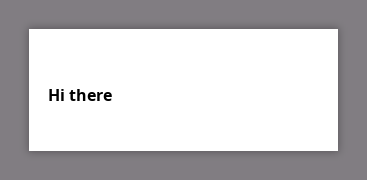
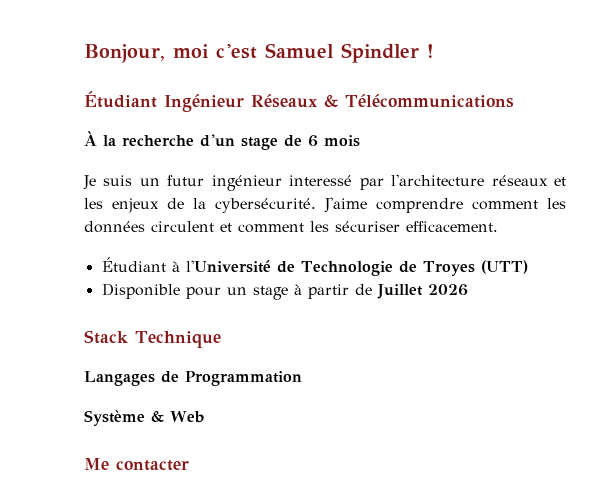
[48,89,113,101] Hi there -> [84,43,434,63] [84,91,514,112] [84,131,360,150] [83,174,566,191] [84,197,566,213] [84,221,498,233] [101,257,528,276] [101,283,468,300] [84,330,221,348] [84,371,302,386] [84,410,204,426] [84,458,189,471] Bonjour, moi c'est Samuel Spindler ! // Étudiant Ingénieur Réseaux & Télécommunications // À la recherche d'un stage de 6 mois // Je suis un futur ingénieur interessé par l'architecture réseaux et les enjeux de la cybersécurité. J'aime comprendre comment les données circulent et comment les sécuriser efficacement. // Étudiant à l'Université de Technologie de Troyes (UTT) // Disponible pour un stage à partir de Juillet 2026 // Stack Technique // Langages de Programmation // Système & Web // Me contacter

